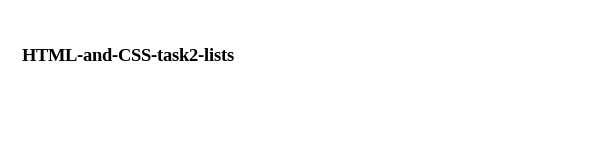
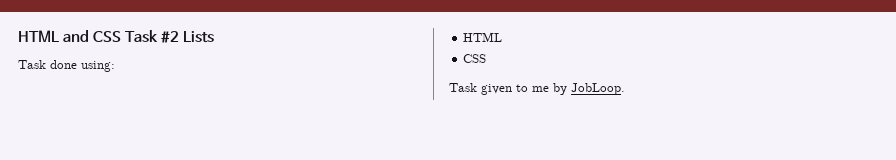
[22,48,234,61] HTML-and-CSS-task2-lists -> [18,30,214,43] [18,60,115,72] [463,32,503,42] [463,54,487,63] [449,83,625,95] HTML and CSS Task #2 Lists // Task done using: // HTML // CSS // Task given to me by JobLoop.

